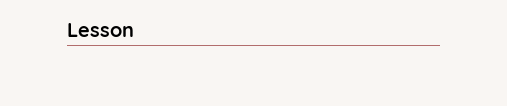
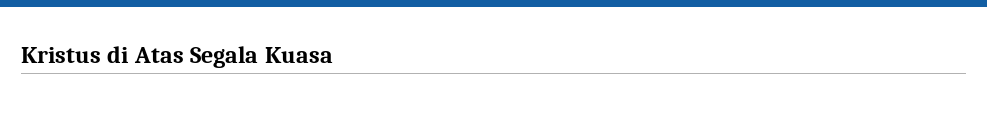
[67,23,134,37] Lesson -> [21,46,333,68] Kristus di Atas Segala Kuasa

